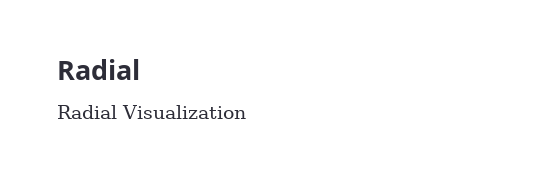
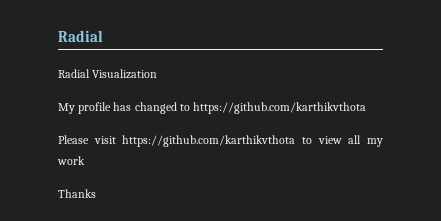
(246, 112) none -> [58,102,367,114] [58,135,384,147] [57,156,85,165] [58,189,96,198] // My profile has changed to https://github.com/karthikvthota // Please visit https://github.com/karthikvthota to view all my work // Thanks

